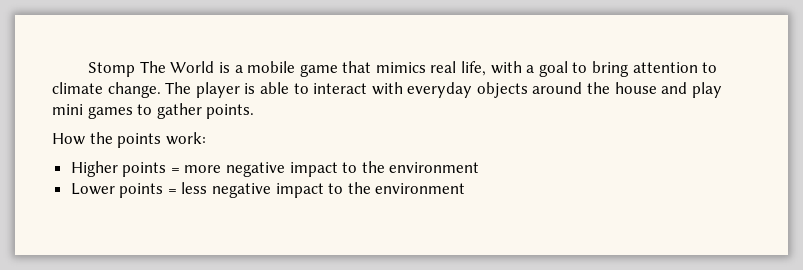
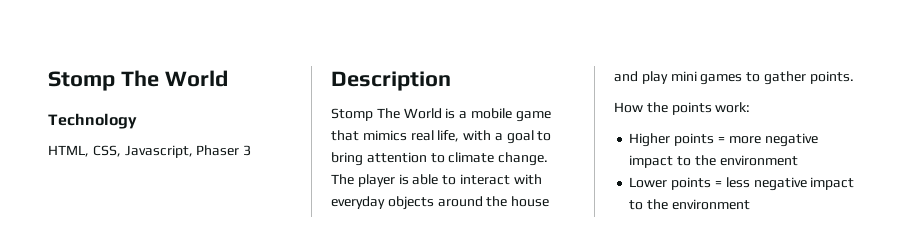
[88,61,215,77] Stomp The World -> [48,70,228,91] [48,113,137,129] [48,145,252,158] [331,71,451,91] [331,108,442,121] Stomp The World // Technology // HTML, CSS, Javascript, Phaser 3 // Description // Stomp The World

